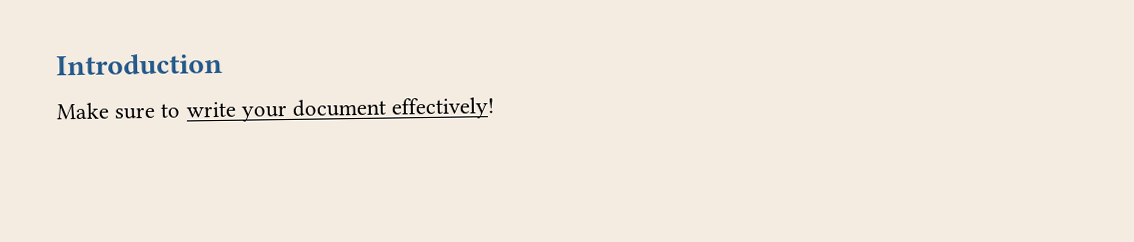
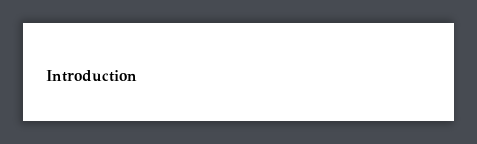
[56,97,496,122] // Make sure to write your document effectively! -> (137, 76) none

